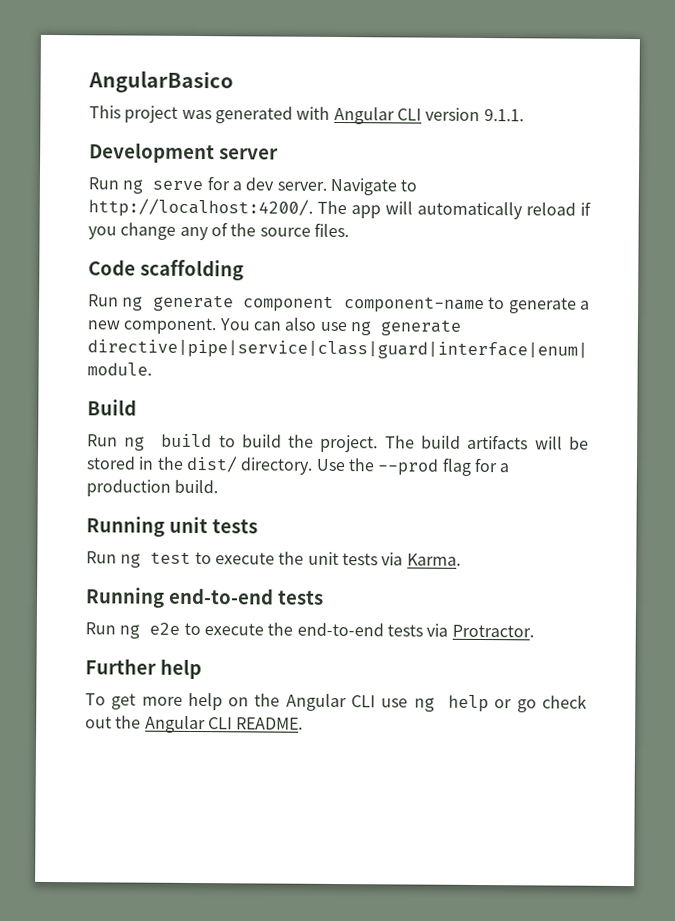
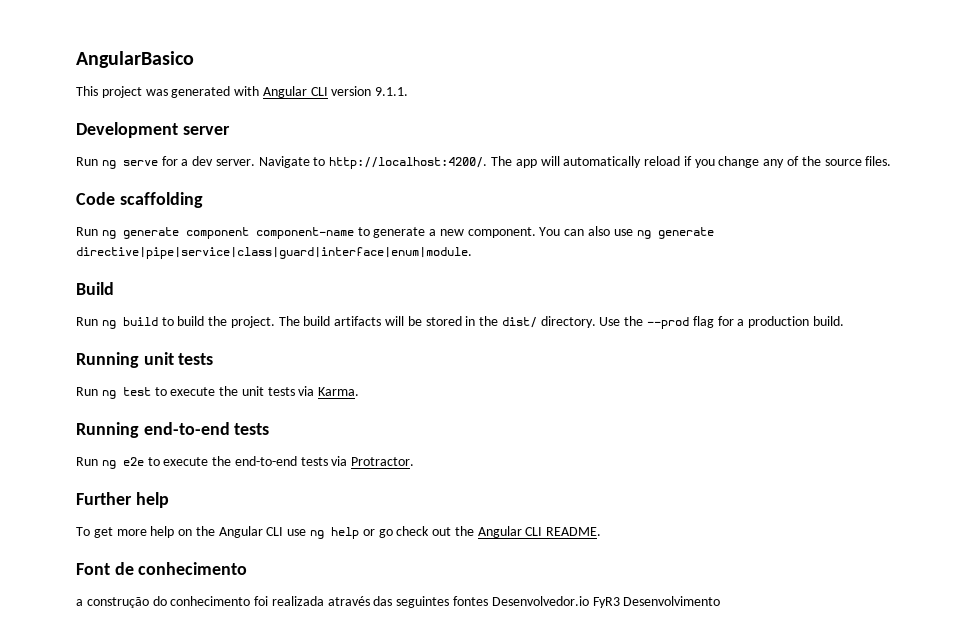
(304, 723) none -> [76,562,248,575] [76,596,721,608] // Font de conhecimento // a construção do conhecimento foi realizada através das seguintes fontes Desenvolvedor.io FyR3 Desenvolvimento

